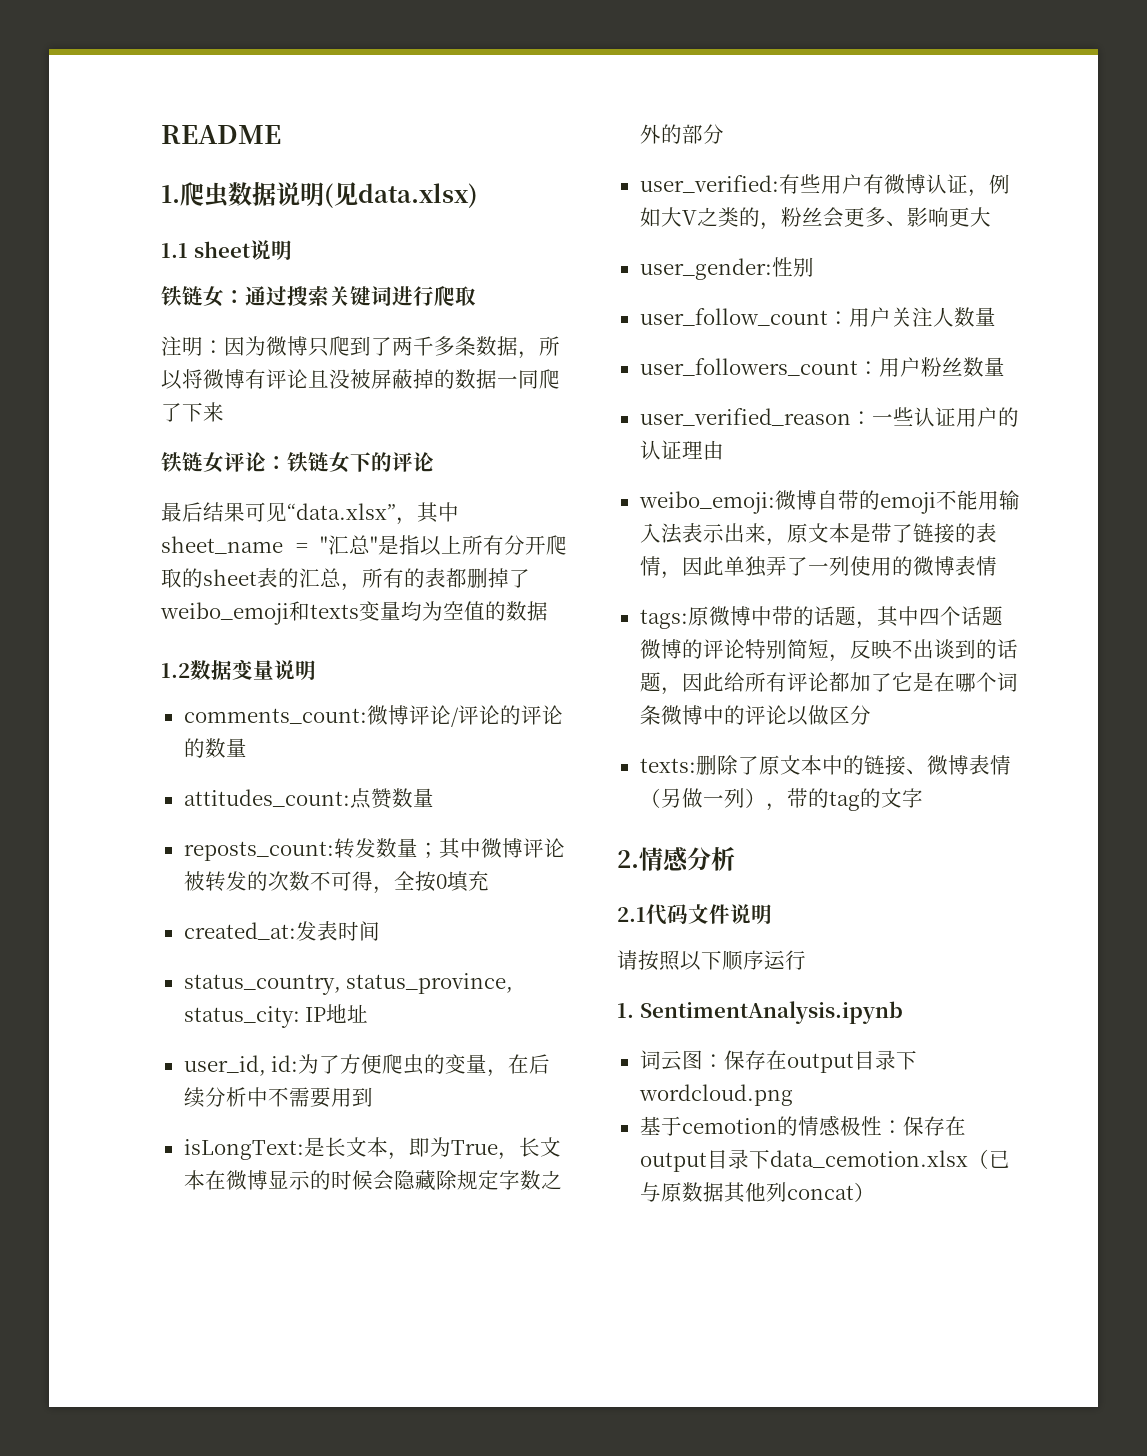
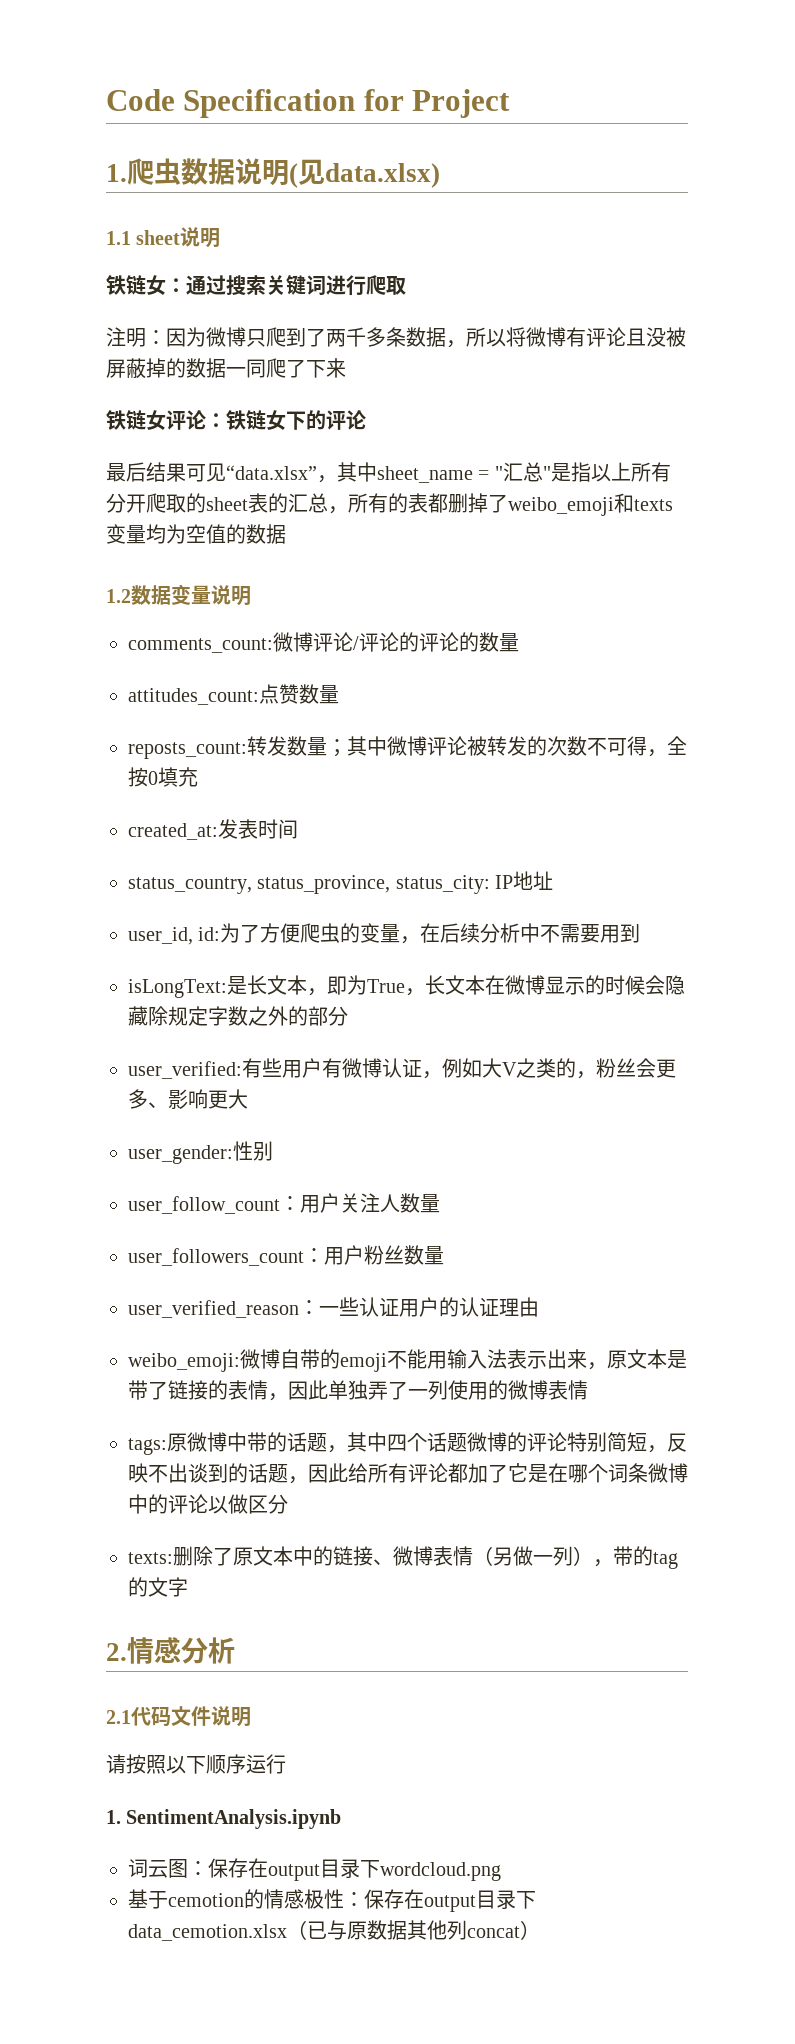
[161,125,281,144] README -> [106,89,511,118] Code Specification for Project

